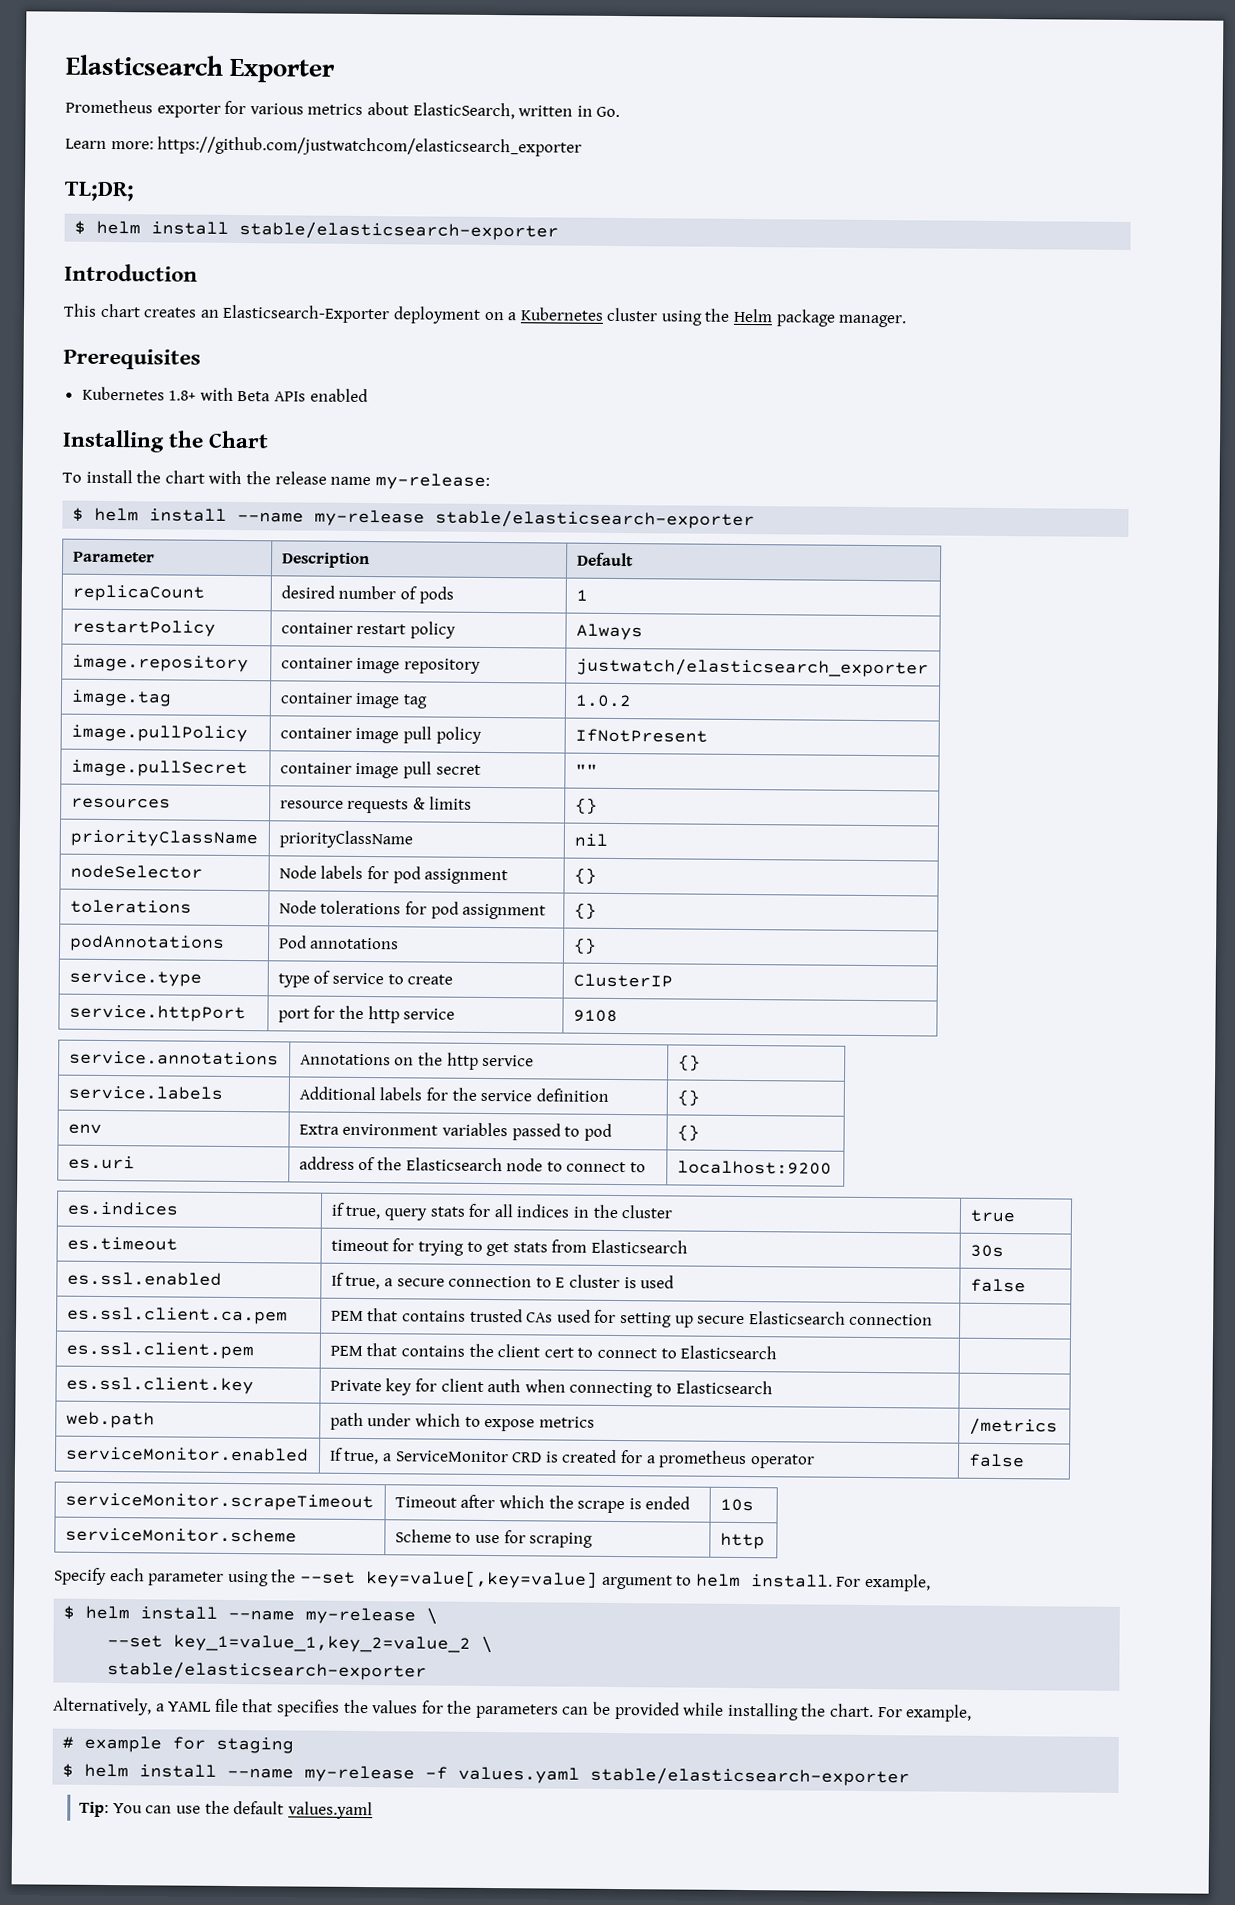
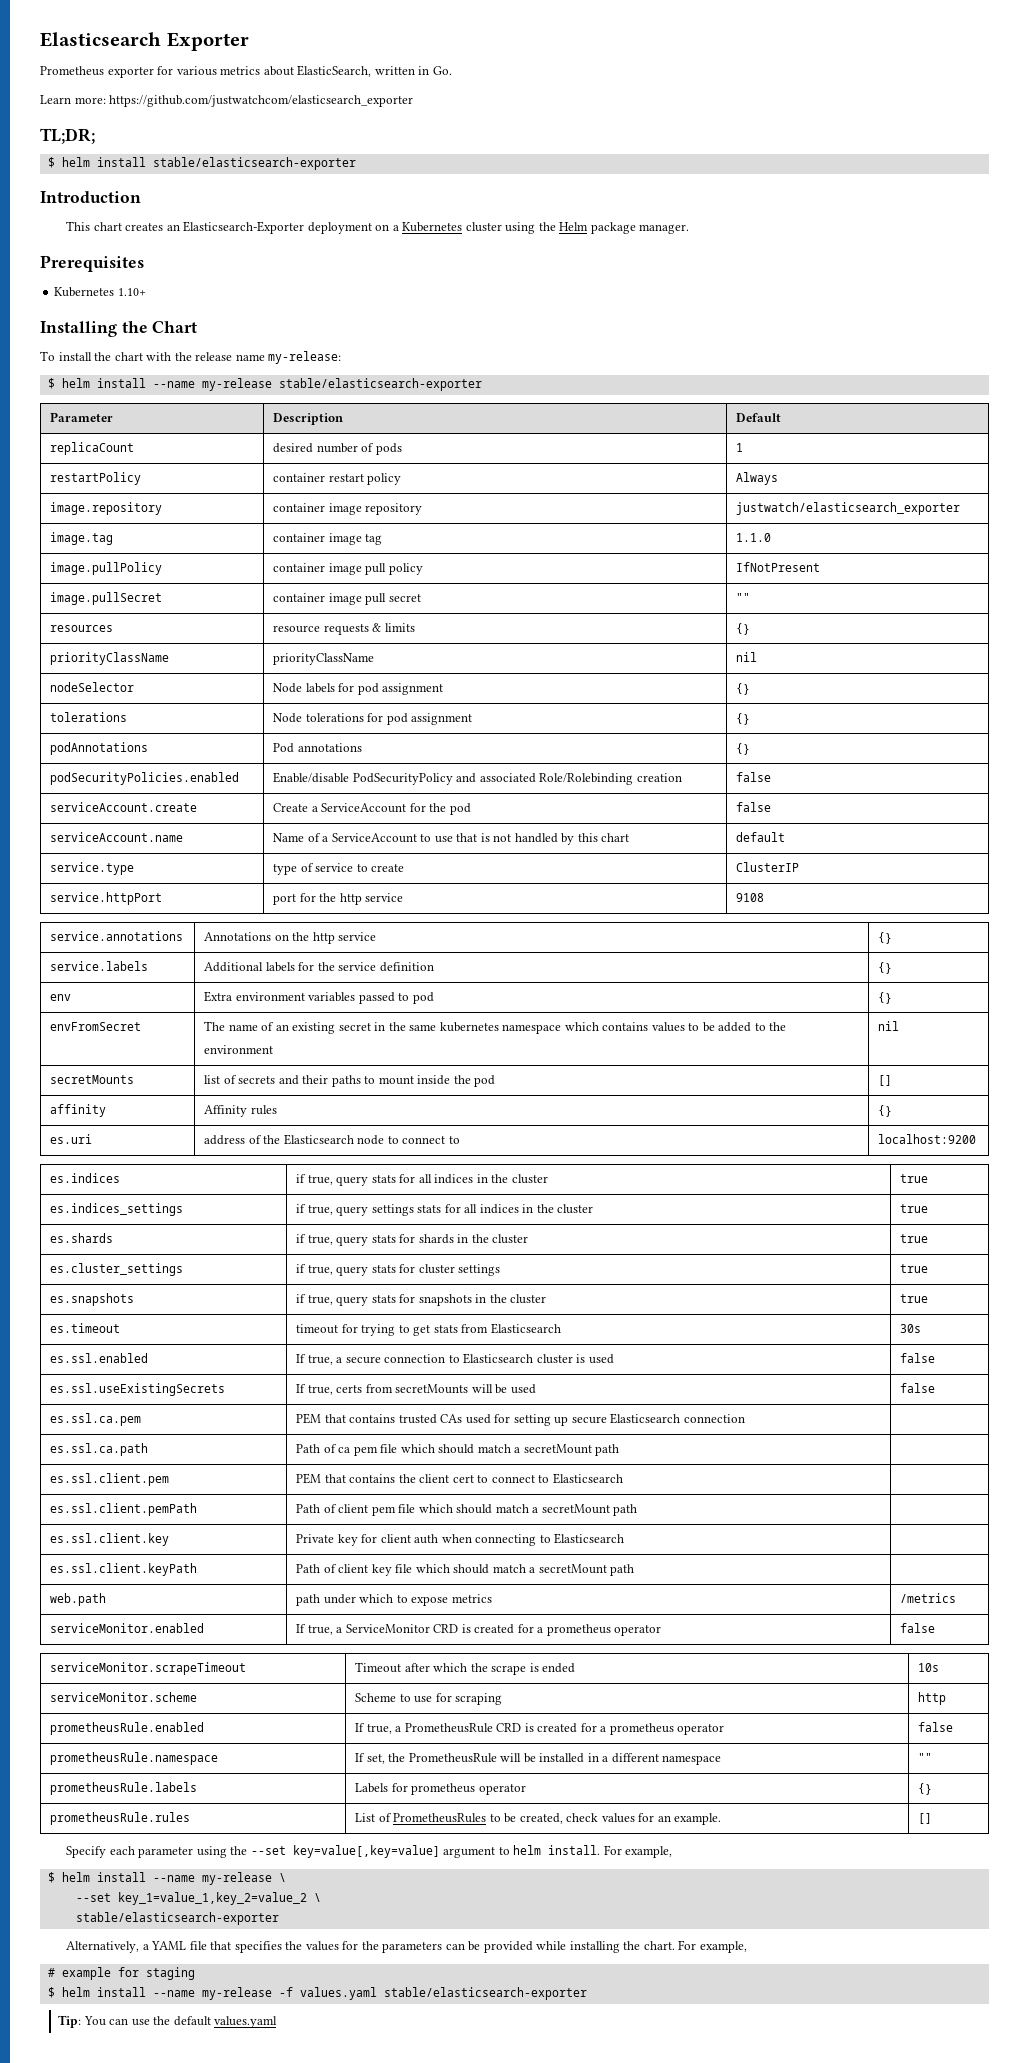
[168,387,368,403] 1.8+ with Beta APIs enabled -> [117,288,146,296] 1.10+
[574,694,632,708] 1.0.2 -> [736,533,772,542] 1.1.0
(597, 945) none -> [50,772,240,785] [273,772,682,785] [736,772,772,782] [50,802,198,812] [273,803,471,815] [736,802,772,812] [50,832,184,842] [273,833,630,845] [736,832,786,842] // podSecurityPolicies.enabled | Enable/disable PodSecurityPolicy and associated Role/Rolebinding creation | false // serviceAccount.create | Create a ServiceAccount for the pod | false // serviceAccount.name | Name of a ServiceAccount to use that is not handled by this chart | default
(700, 1132) none -> [50,1022,142,1031] [204,1021,787,1034] [204,1045,274,1054] [878,1021,900,1031] [50,1075,135,1084] [204,1075,496,1087] [878,1075,893,1086] [50,1104,107,1117] [204,1105,277,1117] [878,1105,893,1117] // envFromSecret | The name of an existing secret in the same kubernetes namespace which contains values to be added to the environment | nil // secretMounts | list of secrets and their paths to mount inside the pod | [] // affinity | Affinity rules | {}
(1015, 1216) none -> [50,1203,184,1216] [296,1204,594,1216] [900,1204,929,1213] [50,1233,114,1243] [296,1234,529,1246] [900,1234,929,1243] [50,1263,184,1276] [296,1264,501,1276] [900,1264,929,1273] [50,1293,135,1306] [296,1294,547,1306] [900,1294,929,1303] // es.indices_settings | if true, query settings stats for all indices in the cluster | true // es.shards | if true, query stats for shards in the cluster | true // es.cluster_settings | if true, query stats for cluster settings | true // es.snapshots | if true, query stats for snapshots in the cluster | true
[555,1277,566,1288] E -> [463,1353,534,1364] Elasticsearch
[66,1306,288,1325] es.ssl.client.ca.pem -> [50,1383,226,1396] [296,1384,536,1395] [900,1383,936,1393] [50,1413,142,1426] es.ssl.useExistingSecrets | If true, certs from secretMounts will be used | false // es.ssl.ca.pem
(934, 1319) none -> [50,1443,149,1456] [296,1444,620,1456] // es.ssl.ca.path | Path of ca pem file which should match a secretMount path |
(778, 1352) none -> [50,1503,198,1516] [296,1504,638,1516] // es.ssl.client.pemPath | Path of client pem file which should match a secretMount path |
(773, 1387) none -> [50,1563,198,1576] [296,1564,635,1576] // es.ssl.client.keyPath | Path of client key file which should match a secretMount path |
(765, 1541) none -> [50,1722,205,1735] [355,1723,725,1735] [918,1722,954,1732] [50,1752,219,1765] [355,1753,722,1765] [918,1753,933,1762] [50,1782,198,1795] [355,1783,526,1795] [918,1783,933,1795] [50,1812,191,1825] [355,1813,722,1825] [918,1813,933,1824] // prometheusRule.enabled | If true, a PrometheusRule CRD is created for a prometheus operator | false // prometheusRule.namespace | If set, the PrometheusRule will be installed in a different namespace | "" // prometheusRule.labels | Labels for prometheus operator | {} // prometheusRule.rules | List of PrometheusRules to be created, check values for an example. | []

